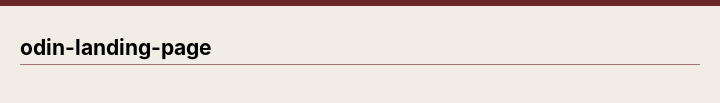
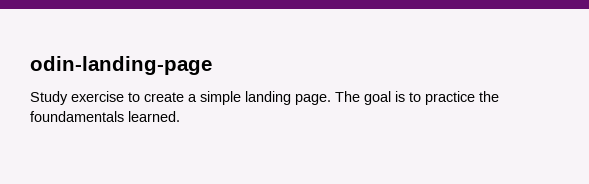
(212, 49) none -> [30,91,499,105] [30,111,180,122] // Study exercise to create a simple landing page. The goal is to practice the foundamentals learned.

